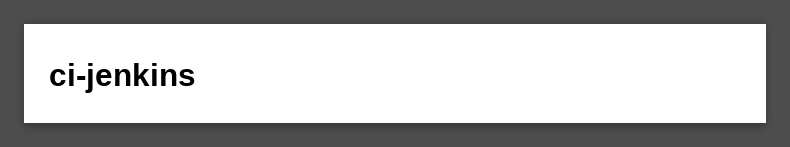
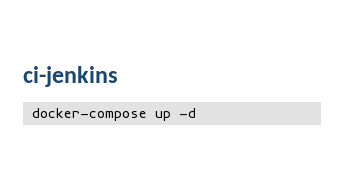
(196, 78) none -> [32,108,197,121] // docker-compose up -d

